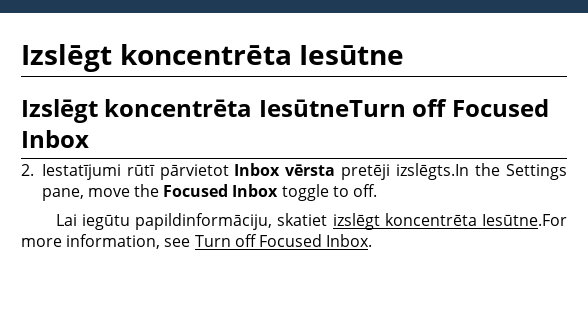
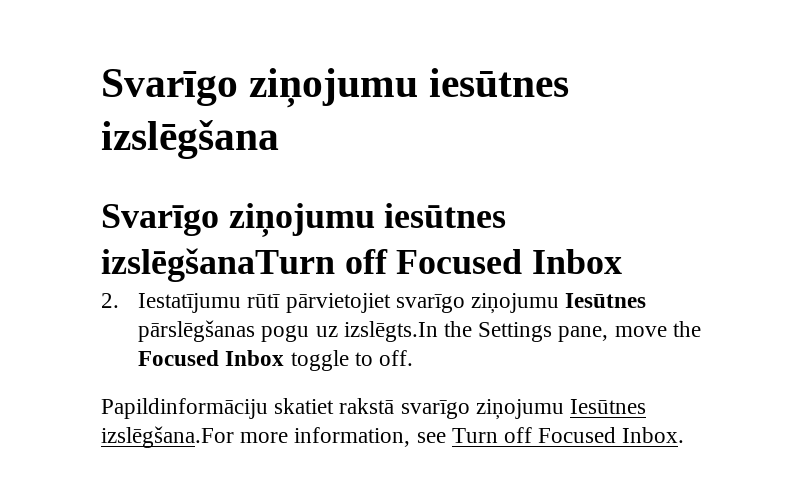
[21,44,405,72] [21,99,549,123] [21,130,89,148] [21,163,391,180] Izslēgt koncentrēta Iesūtne // Izslēgt koncentrēta IesūtneTurn off Focused Inbox // 2. Iestatījumi rūtī pārvietot Inbox vērsta pretēji -> [101,68,570,108] [101,120,279,159] [101,203,507,237] [101,248,623,282] [101,293,647,314] [138,320,338,342] Svarīgo ziņojumu iesūtnes izslēgšana // Svarīgo ziņojumu iesūtnes izslēgšanaTurn off Focused Inbox // 2. Iestatījumu rūtī pārvietojiet svarīgo ziņojumu Iesūtnes pārslēgšanas pogu uz
[55,213,567,230] Lai iegūtu papildinformāciju, skatiet izslēgt koncentrēta Iesūtne.For -> [101,398,647,420] [101,426,234,448] Papildinformāciju skatiet rakstā svarīgo ziņojumu Iesūtnes izslēgšana.For

